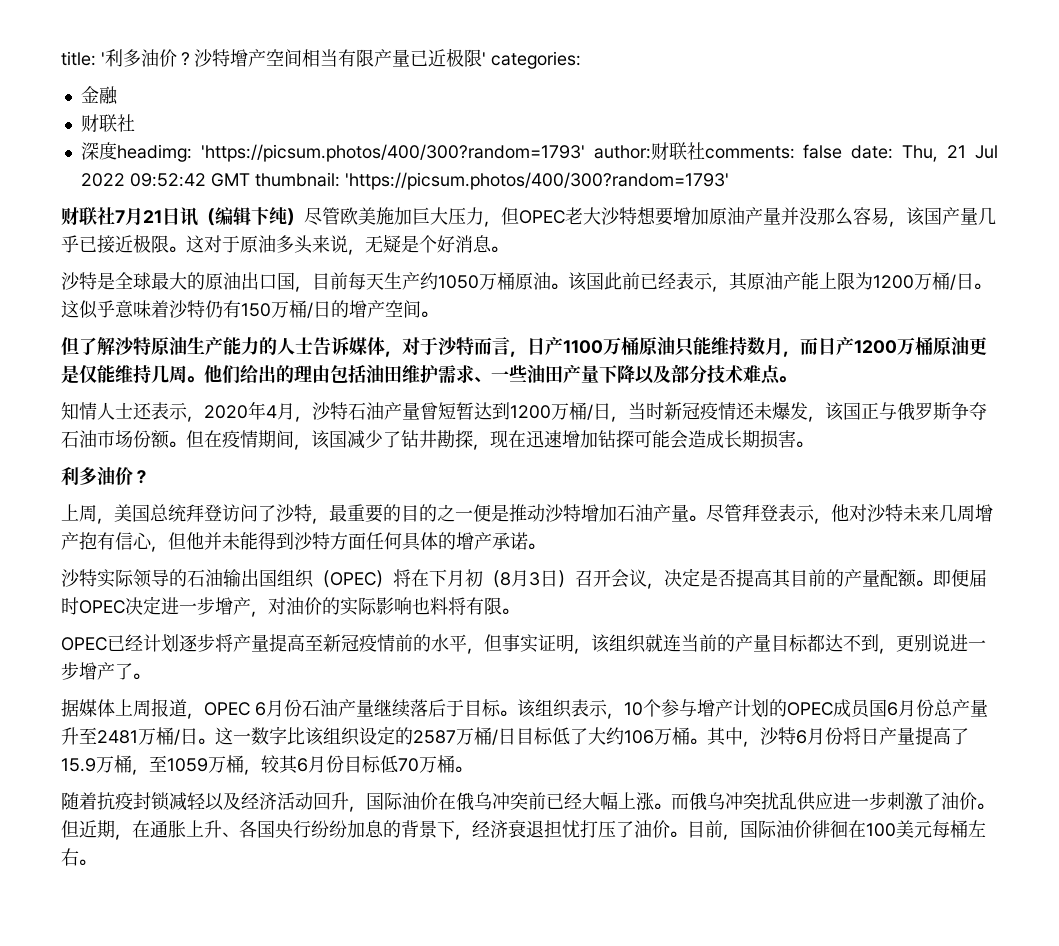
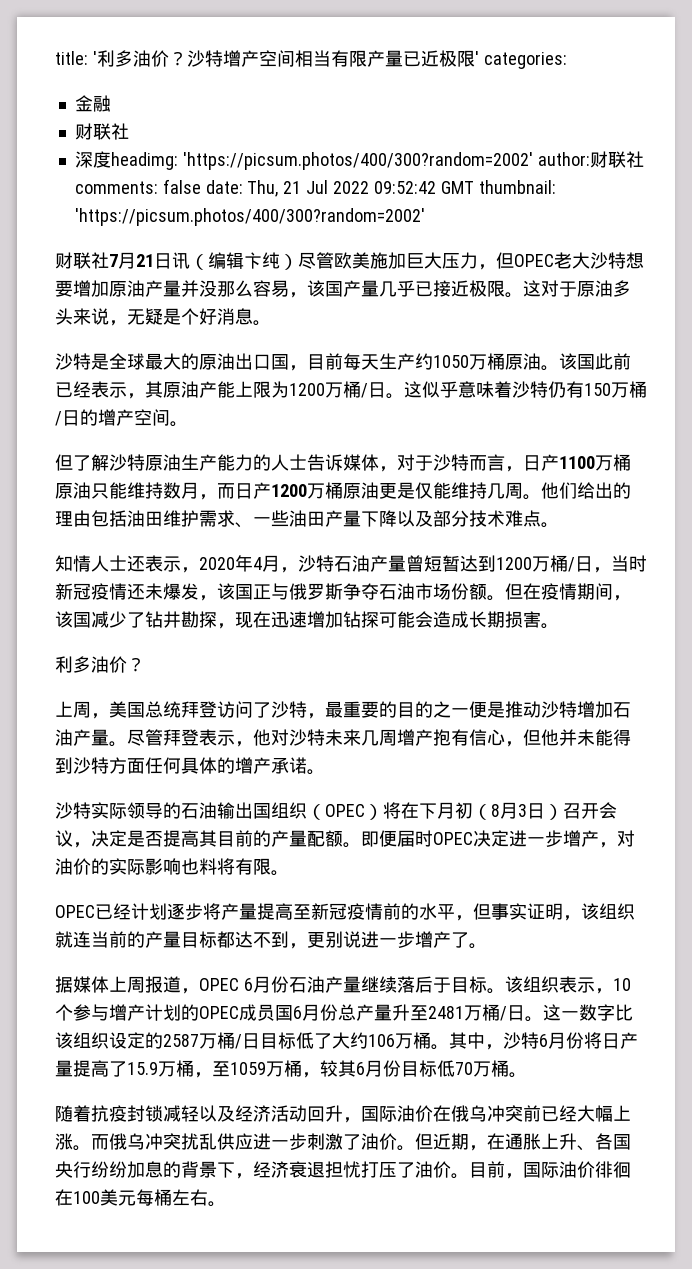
[200,144,585,162] 'https://picsum.photos/400/300?random=1793' -> [182,152,533,170] 'https://picsum.photos/400/300?random=2002'
[344,172,729,190] 'https://picsum.photos/400/300?random=1793' -> [74,208,425,226] 'https://picsum.photos/400/300?random=2002'

